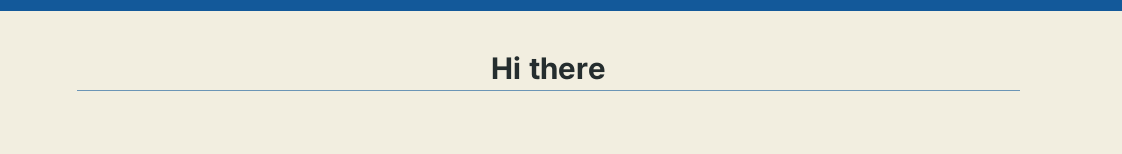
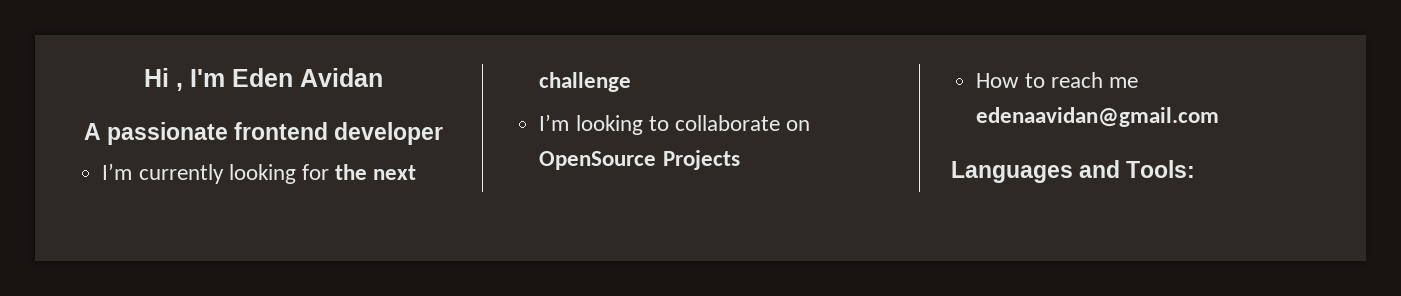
[529,57,607,80] there -> [176,68,383,91] [83,122,444,145] [102,163,417,184] [539,72,632,92] [539,114,811,135] [539,150,740,170] [976,72,1138,88] [976,107,1220,127] [951,160,1196,183] , I'm Eden Avidan // A passionate frontend developer // I’m currently looking for the next challenge // I’m looking to collaborate on OpenSource Projects // How to reach me edenaavidan@gmail.com // Languages and Tools:

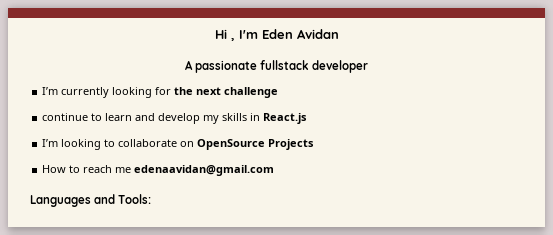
[234,122,329,140] frontend -> [260,60,310,70] fullstack
(632, 82) none -> [42,113,308,124] // continue to learn and develop my skills in React.js

